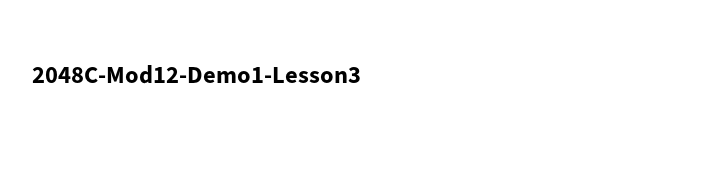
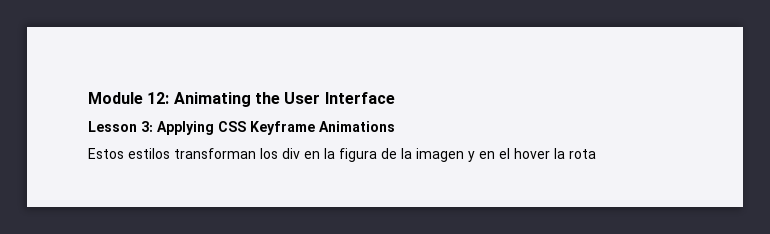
[32,65,361,84] 2048C-Mod12-Demo1-Lesson3 -> [88,92,395,107] [88,121,395,135] [88,148,596,162] Module 12: Animating the User Interface // Lesson 3: Applying CSS Keyframe Animations // Estos estilos transforman los div en la figura de la imagen y en el hover la rota

